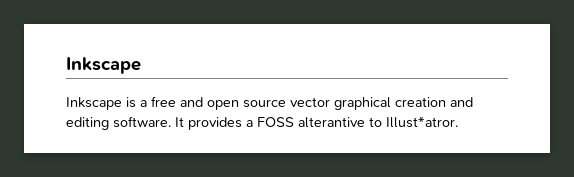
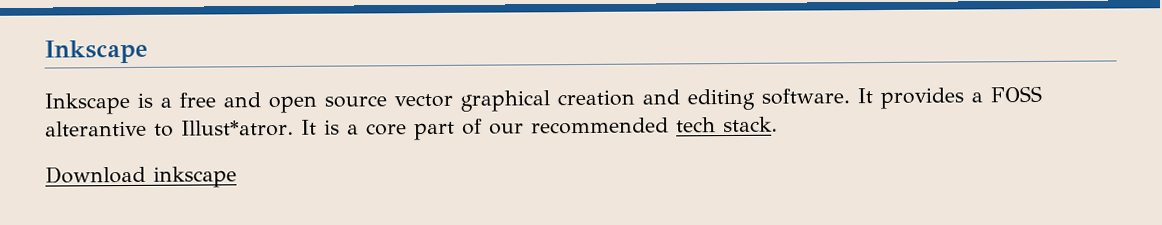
(458, 122) none -> [300,116,778,141] [45,165,237,188] It is a core part of our recommended tech stack. // Download inkscape

